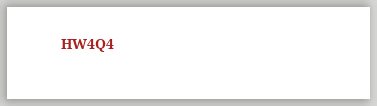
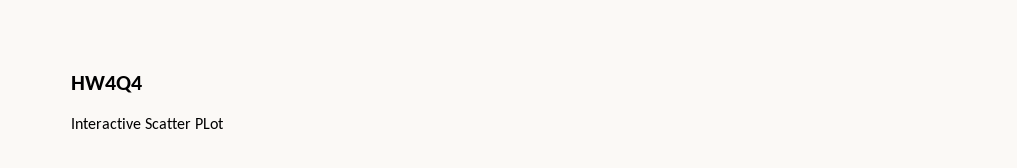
(114, 45) none -> [71,118,225,129] // Interactive Scatter PLot

